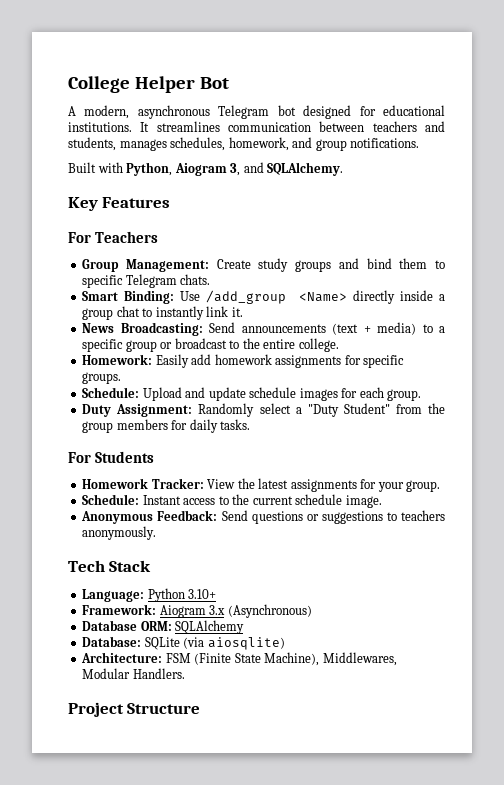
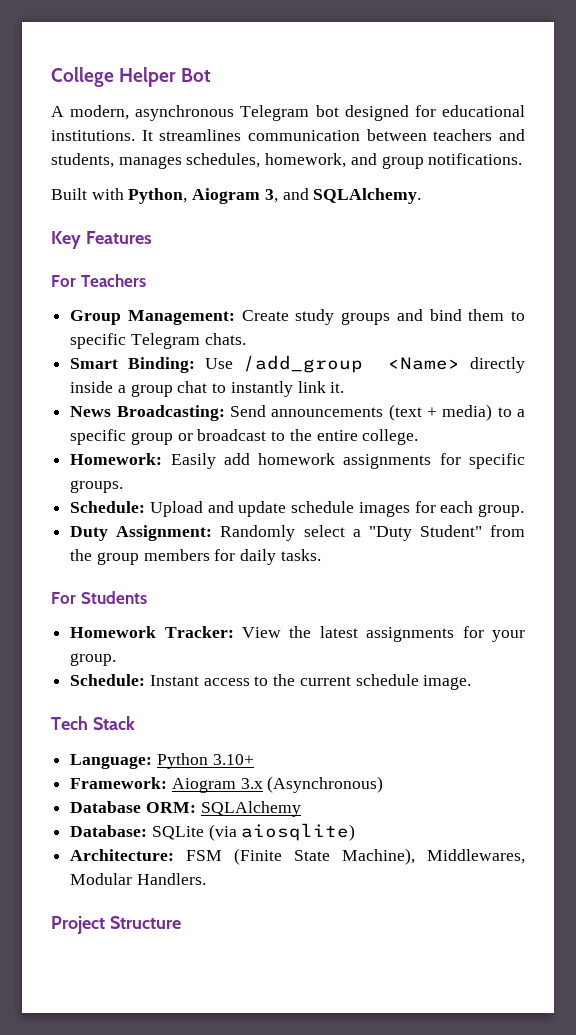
[81,510,445,524] [82,526,157,540] // Anonymous Feedback: Send questions or suggestions to teachers anonymously. -> (472, 682) none

